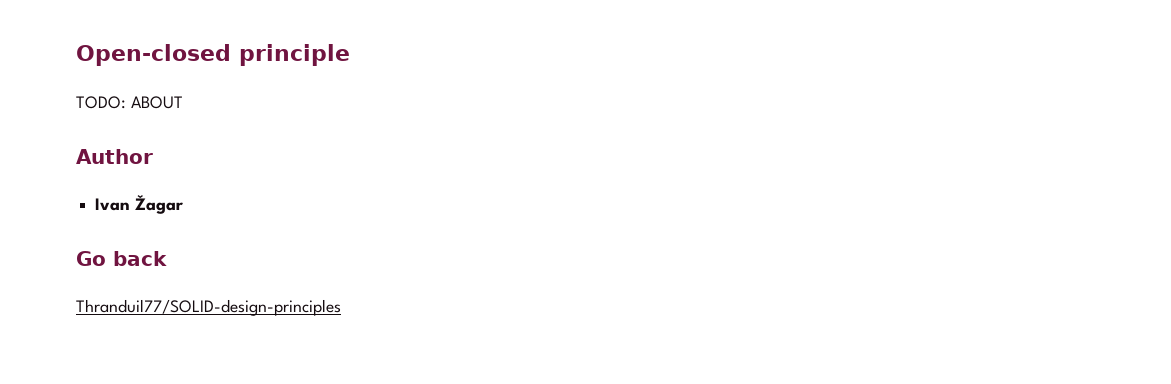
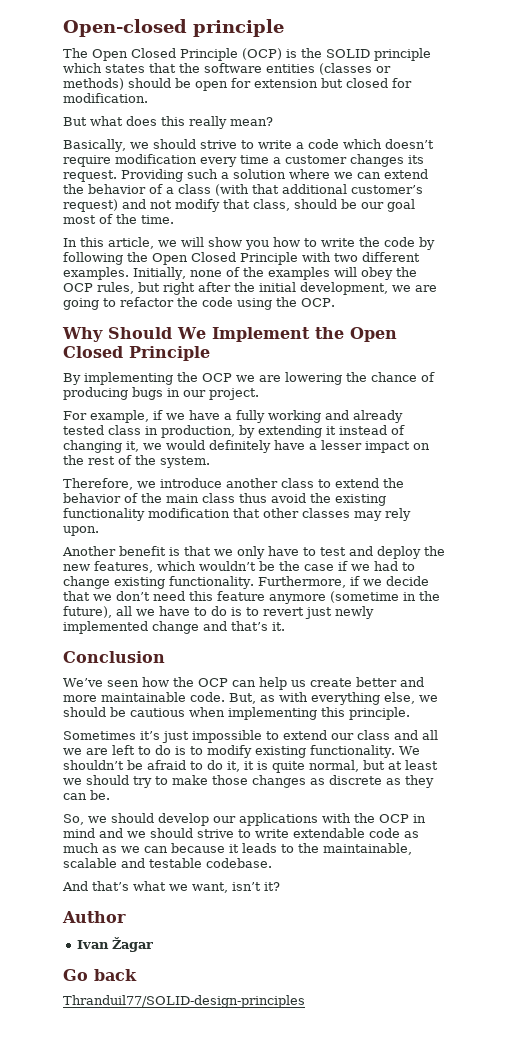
[76,96,183,109] TODO: ABOUT -> [63,48,431,61] [63,63,391,75] [63,78,412,91] [63,93,148,103] [63,116,273,129] [63,139,434,152] [63,154,424,167] [63,169,428,182] [63,184,423,196] [63,199,415,212] [63,214,174,224] [63,237,435,250] [63,252,420,265] [63,267,417,280] [63,282,437,295] [63,297,335,310] [62,327,397,342] [63,346,210,361] [63,372,435,385] [63,387,259,400] [63,410,403,423] [63,425,405,438] [63,440,430,453] [63,455,210,468] [63,478,404,490] [63,493,386,506] [63,508,411,521] [63,526,99,536] [62,546,445,559] [63,561,415,573] [63,576,429,589] [63,591,440,604] [63,606,374,619] [63,621,285,634] [63,651,165,663] [63,677,424,690] [63,692,438,705] [63,707,410,720] [63,730,438,743] [63,745,420,758] [63,760,438,773] [63,775,434,788] [63,790,110,800] [63,813,426,826] [63,828,419,838] [63,843,412,855] [63,858,272,868] [62,881,280,893] The Open Closed Principle (OCP) is the SOLID principle which states that the software entities (classes or methods) should be open for extension but closed for modification. // But what does this really mean? // Basically, we should strive to write a code which doesn’t require modification every time a customer changes its request. Providing such a solution where we can extend the behavior of a class (with that additional customer’s request) and not modify that class, should be our goal most of the time. // In this article, we will show you how to write the code by following the Open Closed Principle with two different examples. Initially, none of the examples will obey the OCP rules, but right after the initial development, we are going to refactor the code using the OCP. // Why Should We Implement the Open Closed Principle // By implementing the OCP we are lowering the chance of producing bugs in our project. // For example, if we have a fully working and already tested class in production, by extending it instead of changing it, we would definitely have a lesser impact on the rest of the system. // Therefore, we introduce another class to extend the behavior of the main class thus avoid the existing functionality modification that other classes may rely upon. // Another benefit is that we only have to test and deploy the new features, which wouldn’t be the case if we had to change existing functionality. Furthermore, if we decide that we don’t need this feature anymore (sometime in the future), all we have to do is to revert just newly implemented change and that’s it. // Conclusion // We’ve seen how the OCP can help us create better and more maintainable code. But, as with everything else, we should be cautious when implementing this principle. // Sometimes it’s just impossible to extend our class and all we are left to do is to modify existing functionality. We shouldn’t be afraid to do it, it is quite normal, but at least we should try to make those changes as discrete as they can be. // So, we should develop our applications with the OCP in mind and we should strive to write extendable code as much as we can because it leads to the maintainable, scalable and testable codebase. // And that’s what we want, isn’t it?

